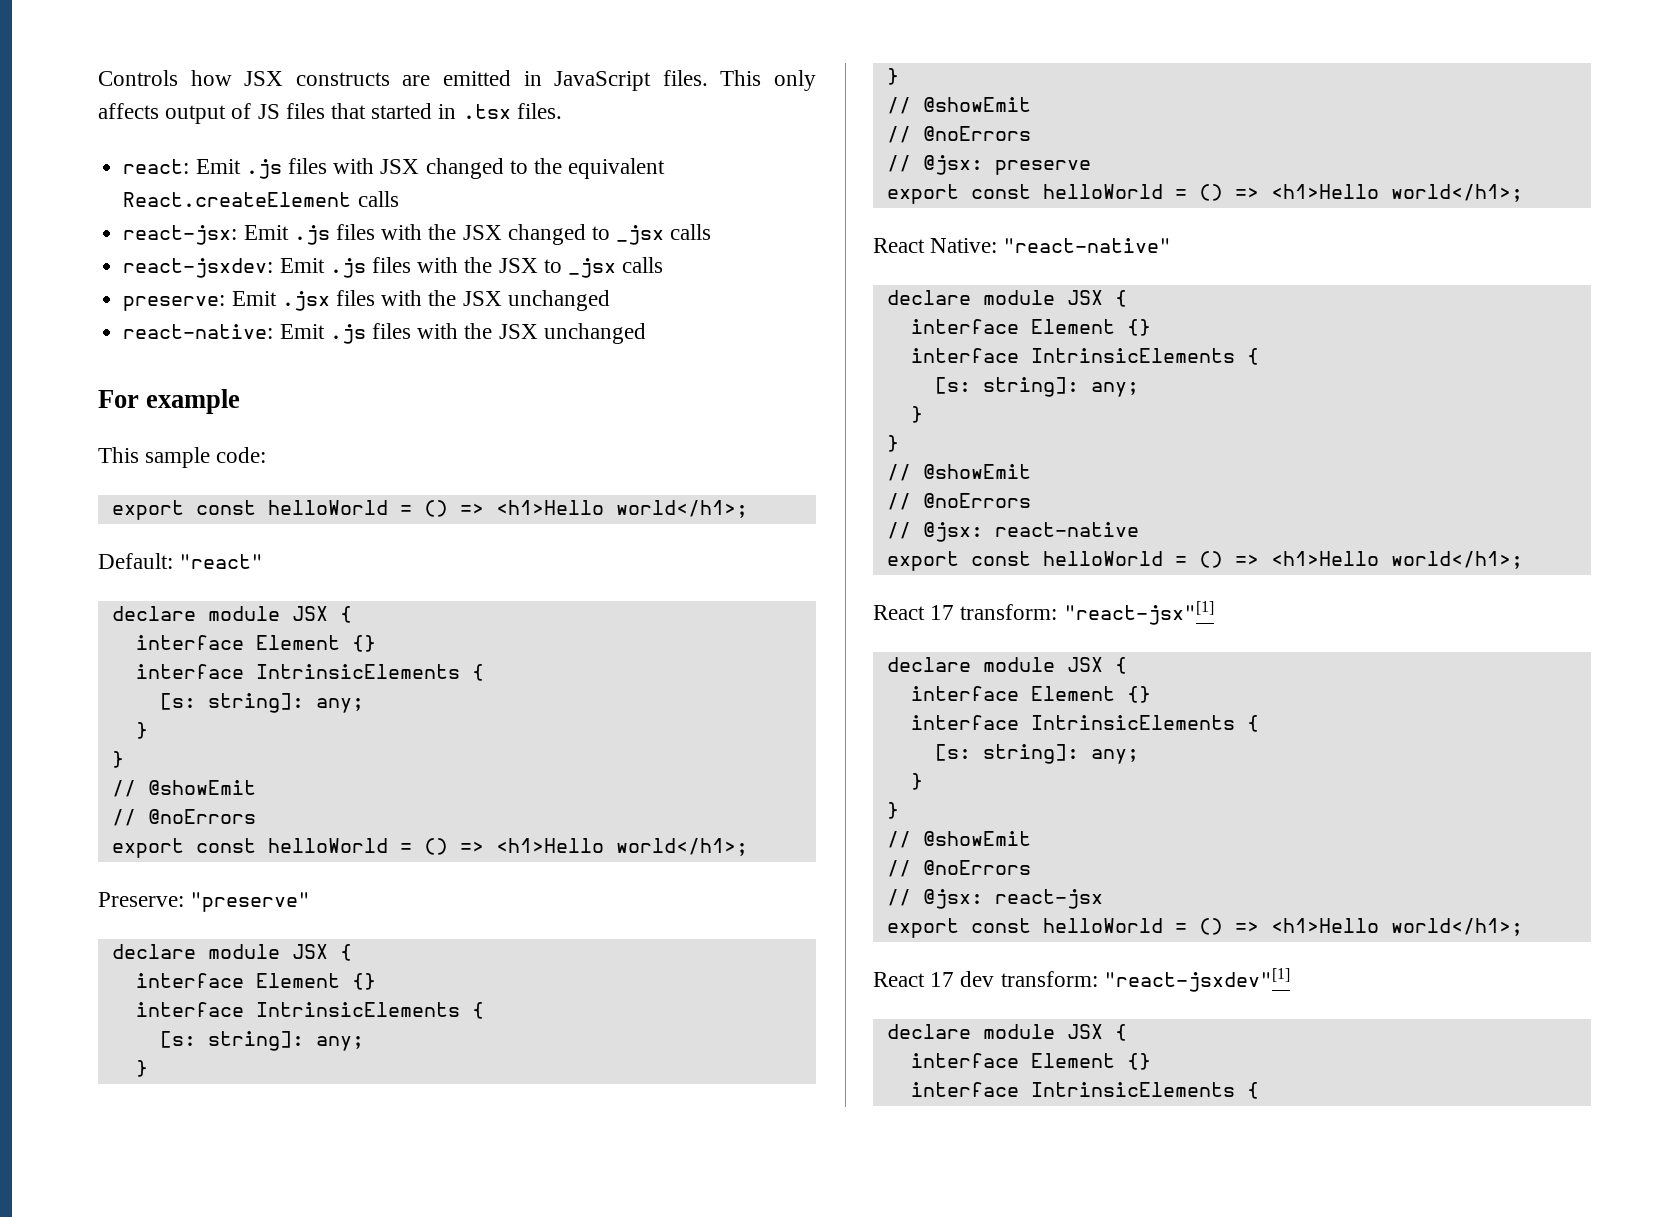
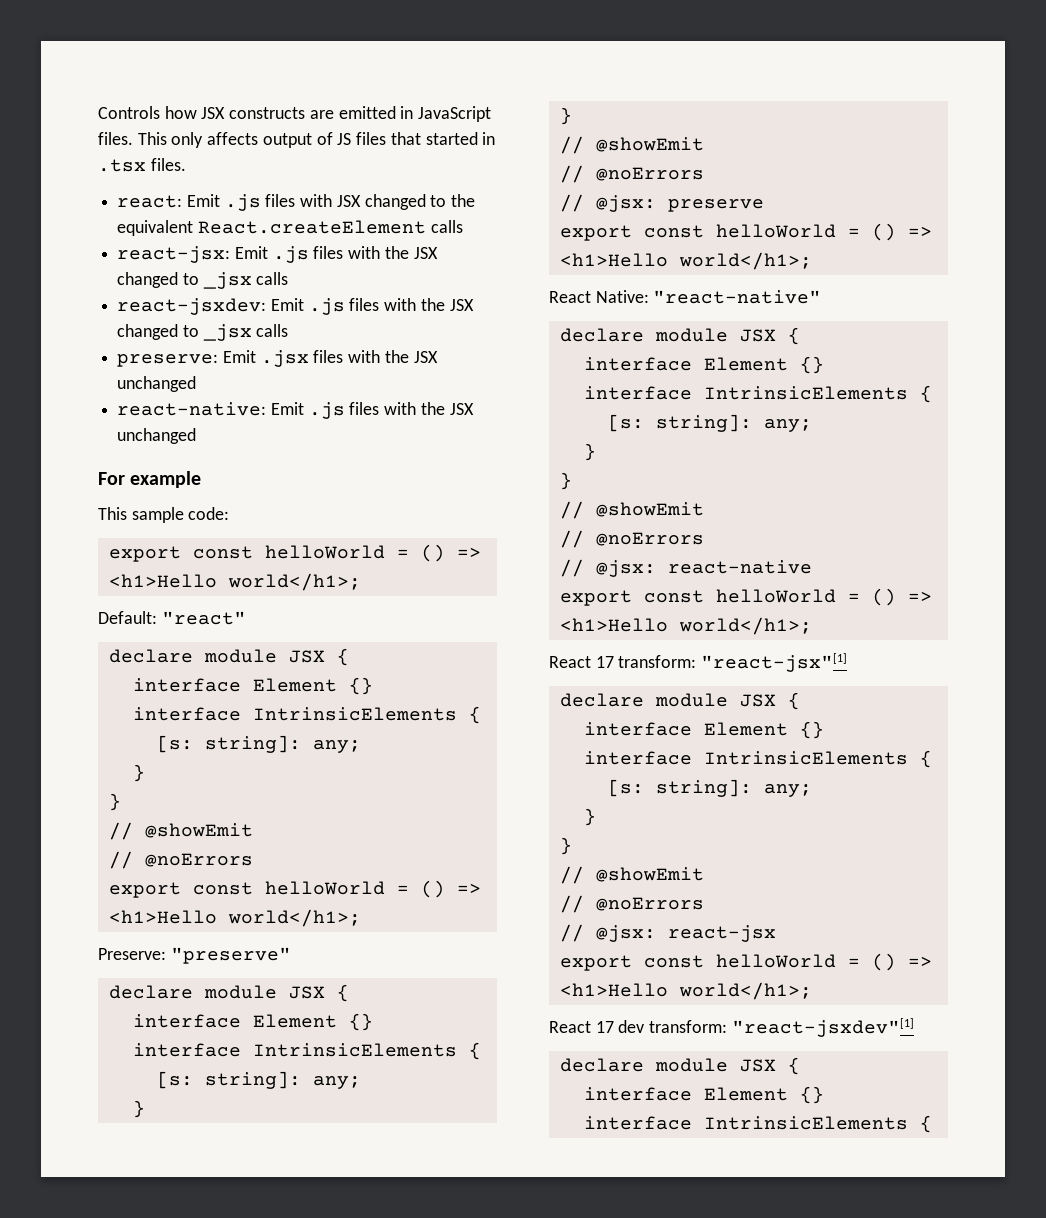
(538, 265) none -> [117,324,179,340] changed

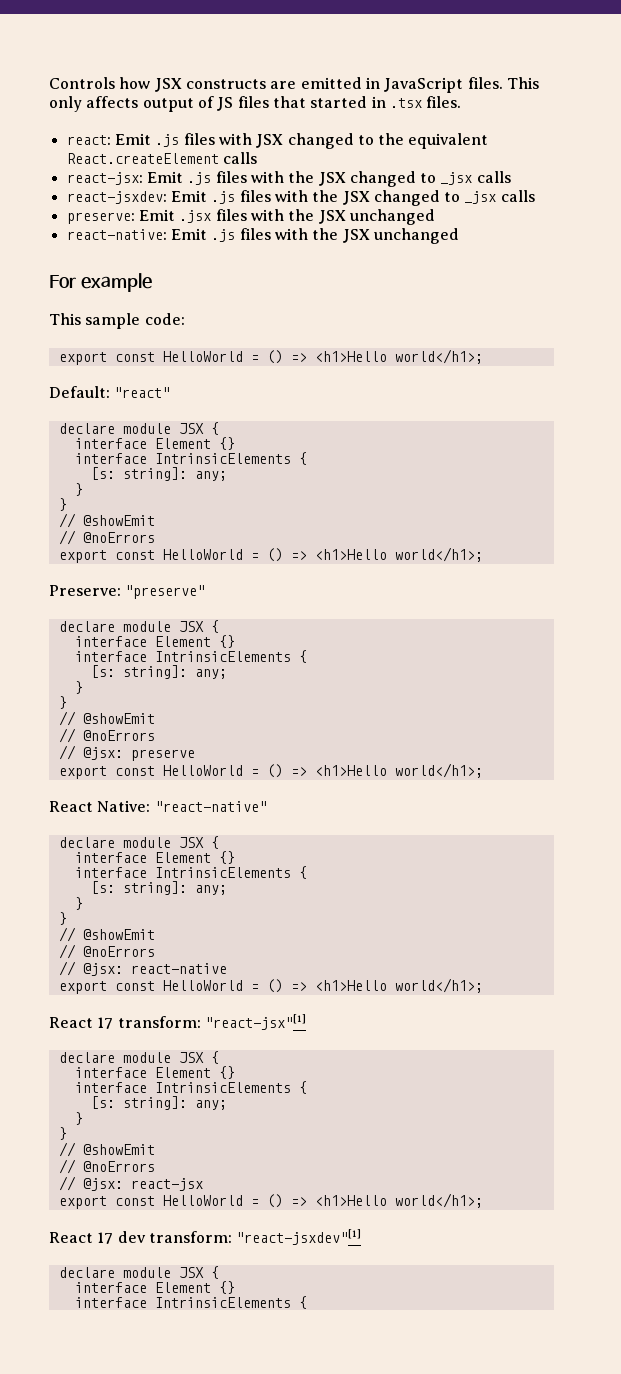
[264,545,385,559] helloWorld -> [162,351,243,362] HelloWorld
[264,881,385,895] helloWorld -> [162,549,243,560] HelloWorld
[715,224,836,238] helloWorld -> [162,765,243,776] HelloWorld
[715,589,836,603] helloWorld -> [162,980,243,991] HelloWorld
[715,954,836,968] helloWorld -> [162,1195,243,1206] HelloWorld

